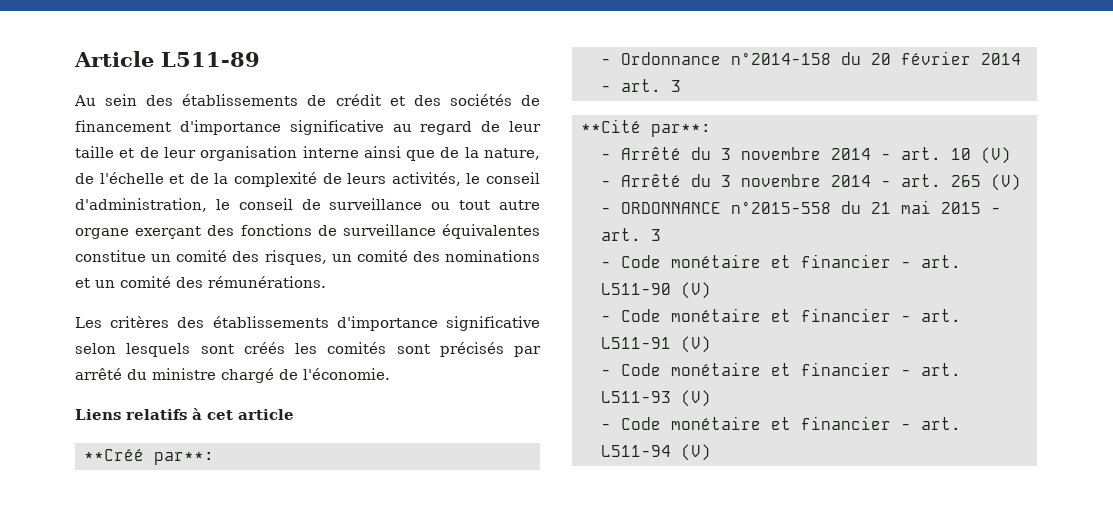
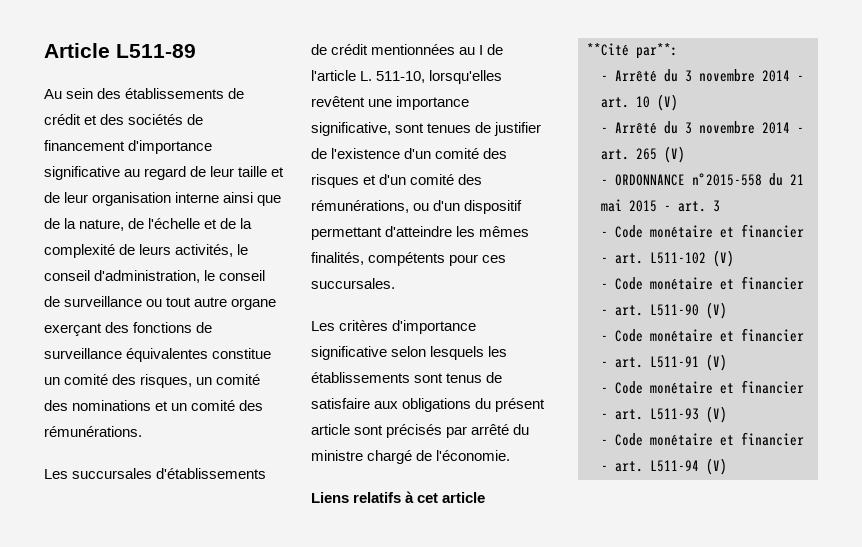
(326, 282) none -> [44,468,267,479] [311,44,504,55] [311,70,503,84] [311,96,470,110] [311,122,542,136] [311,148,508,159] [311,174,483,188] [311,200,523,214] [311,226,530,240] [311,252,507,266] [311,278,395,289] // Les succursales d'établissements de crédit mentionnées au I de l'article L. 511-10, lorsqu'elles revêtent une importance significative, sont tenues de justifier de l'existence d'un comité des risques et d'un comité des rémunérations, ou d'un dispositif permettant d'atteindre les mêmes finalités, compétents pour ces succursales.
[177,316,329,328] des établissements -> (389, 325) none
[200,342,387,354] sont créés les comités -> [488,346,508,357] [311,372,503,383] [311,398,546,412] [311,424,350,435] les établissements sont tenus de satisfaire aux obligations du présent article
[84,449,214,465] [601,51,1021,65] [601,79,681,92] // **Créé par**: // - Ordonnance n°2014-158 du 20 février 2014 - art. 3 -> (486, 497) none
(661, 235) none -> [601,224,804,238] [601,250,734,267] // - Code monétaire et financier - art. L511-102 (V)

